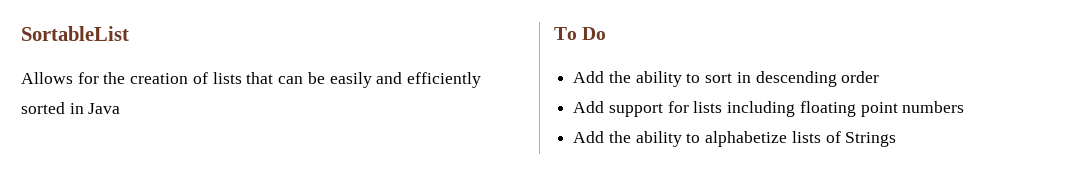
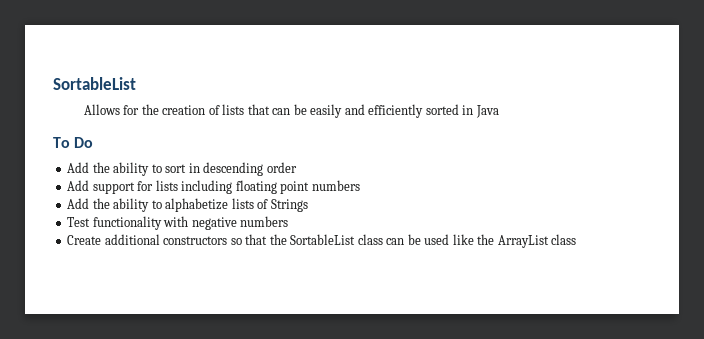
(897, 139) none -> [67,216,289,230] [67,234,577,248] // Test functionality with negative numbers // Create additional constructors so that the SortableList class can be used like the ArrayList class

